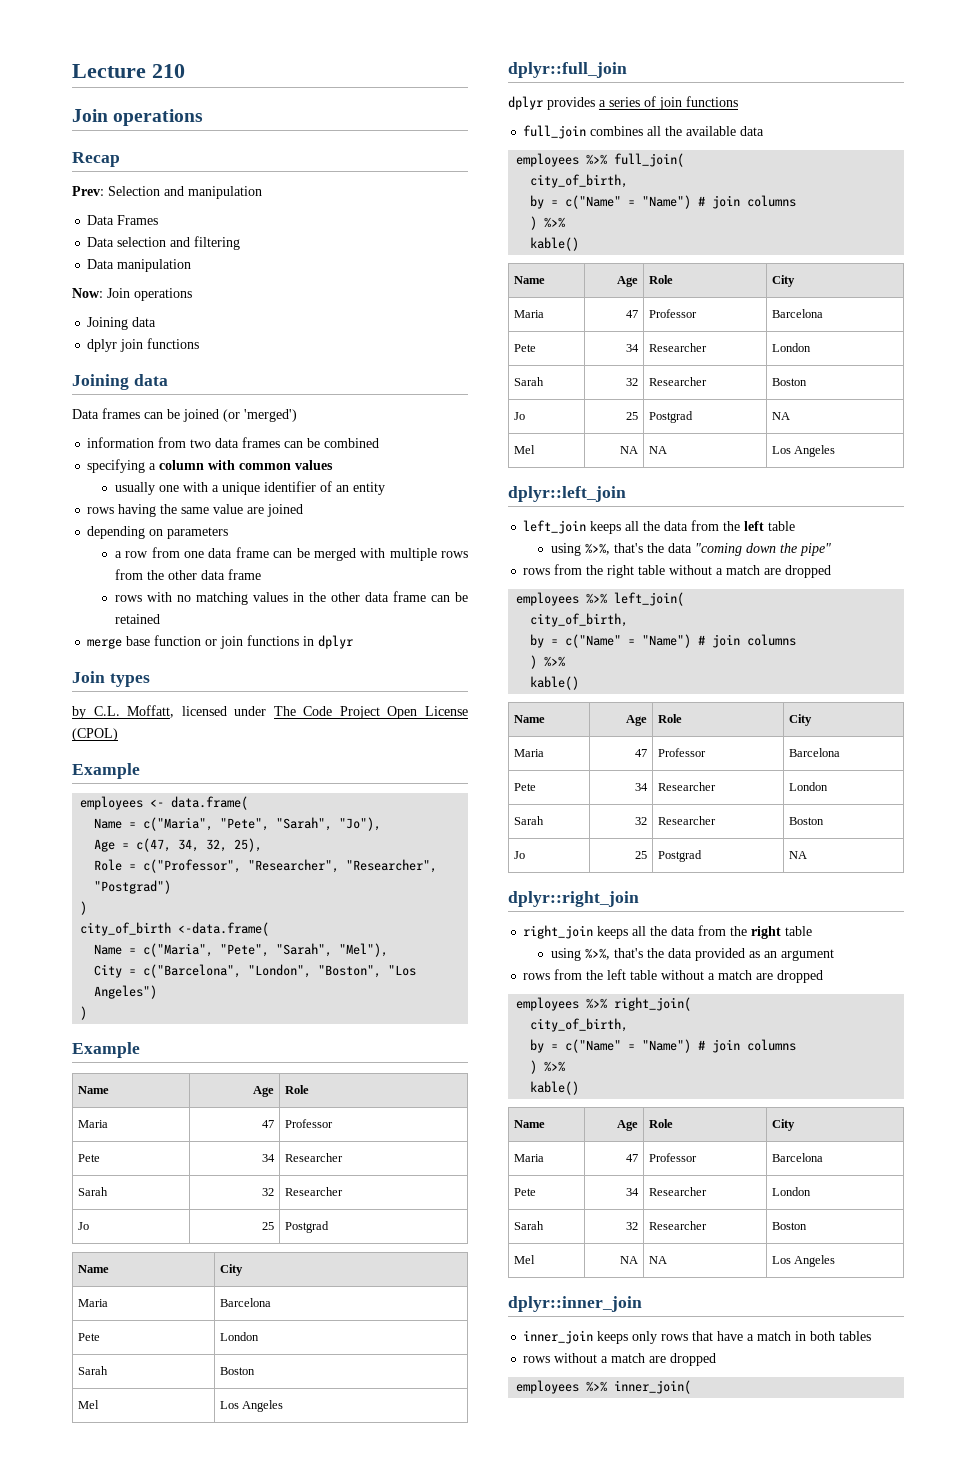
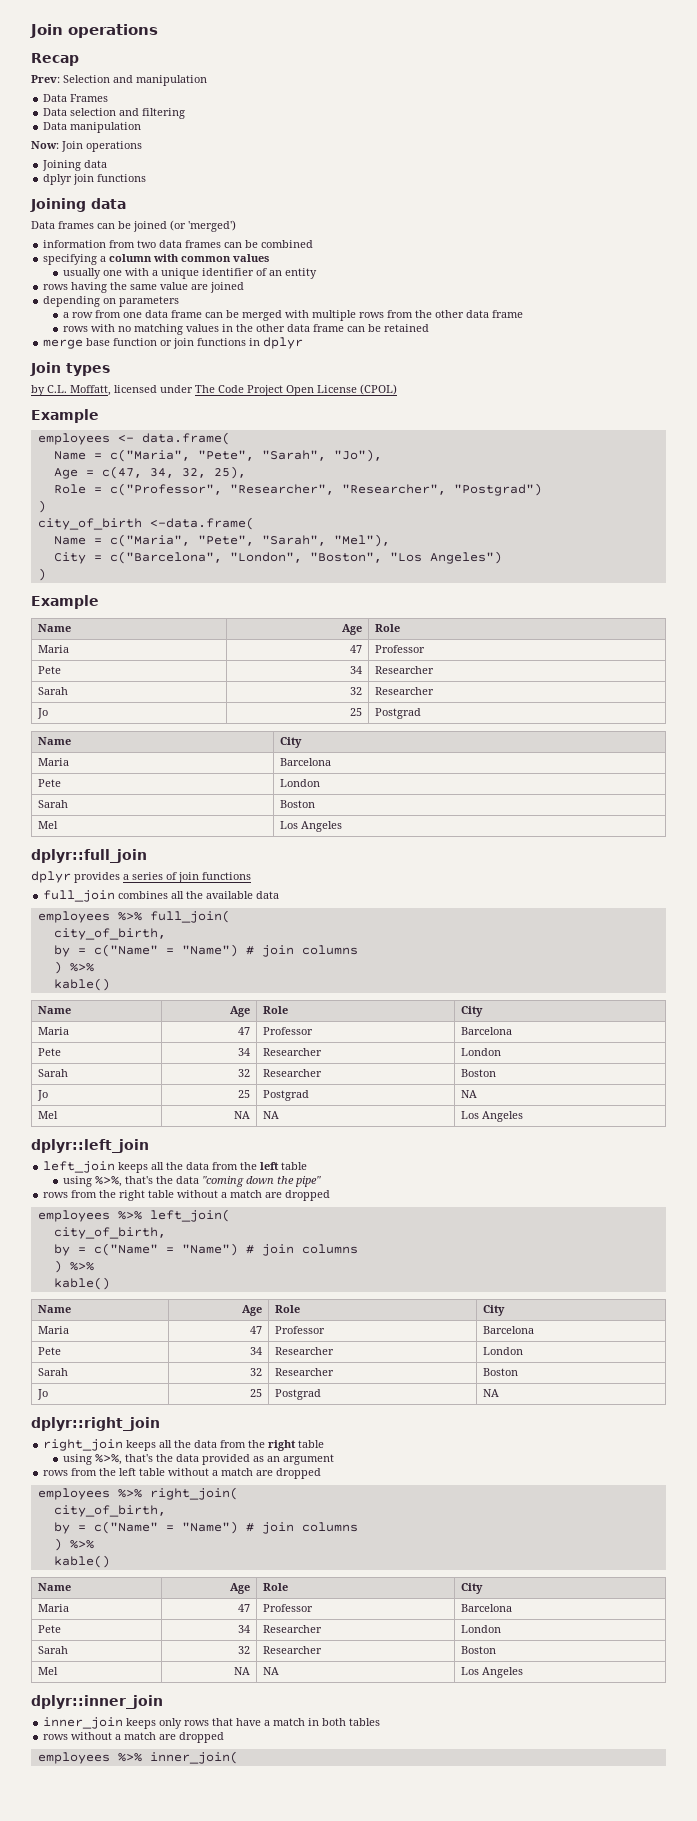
[72,64,185,78] Lecture 210 // -> (30, 31) none

